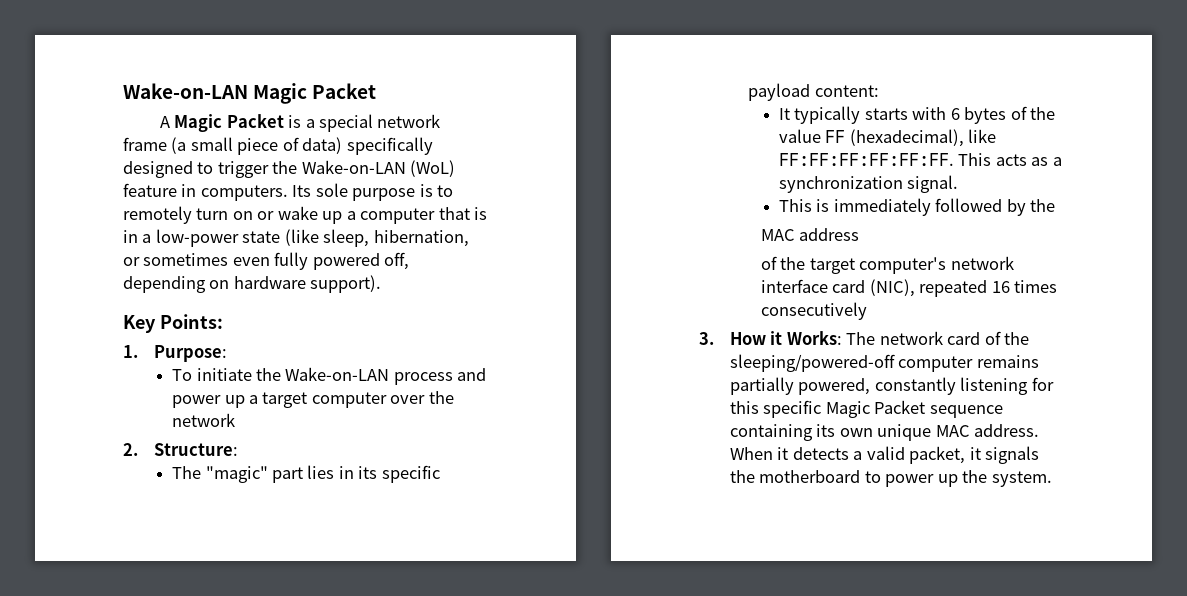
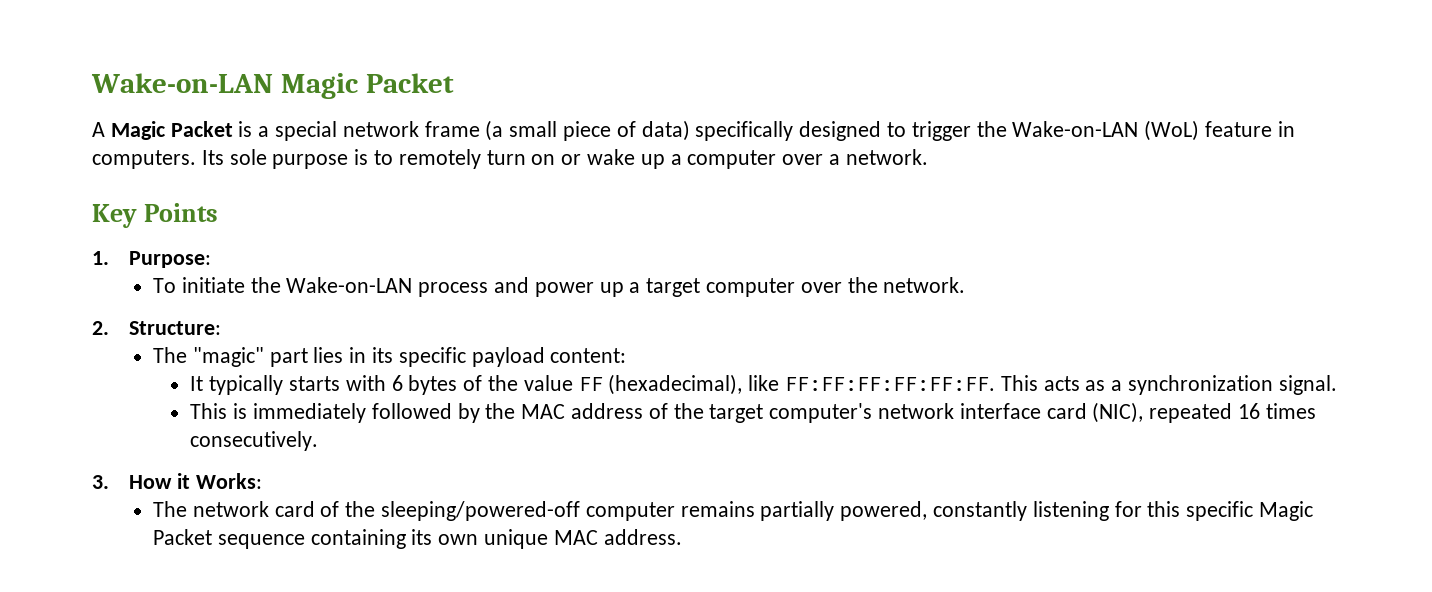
[438,207,488,220] [123,229,469,247] [123,252,410,270] [123,275,382,293] that is in a low-power state (like sleep, hibernation, or sometimes even fully powered off, depending on hardware support). -> [782,149,928,165] over a network.
[159,314,223,329] Points: -> [144,203,219,222] Points
[172,413,236,427] network -> [883,277,966,293] network.
(1056, 205) // -> (516, 411) none
(860, 234) // -> (644, 411) none
[760,302,867,320] consecutively -> [190,431,319,451] consecutively.
(842, 338) none -> (262, 481) //
[729,446,1040,464] [729,470,1052,487] When it detects a valid packet, it signals the motherboard to power up the system. -> (682, 537) none

